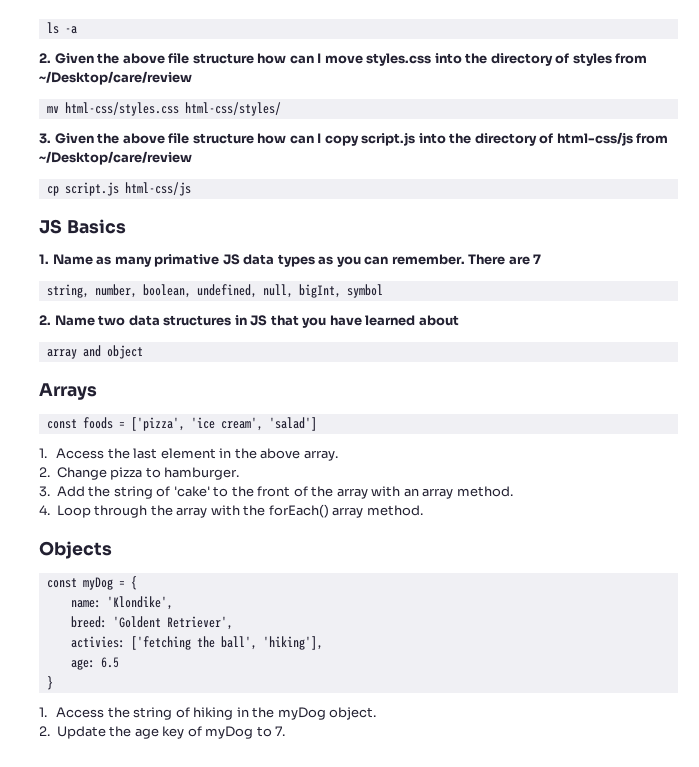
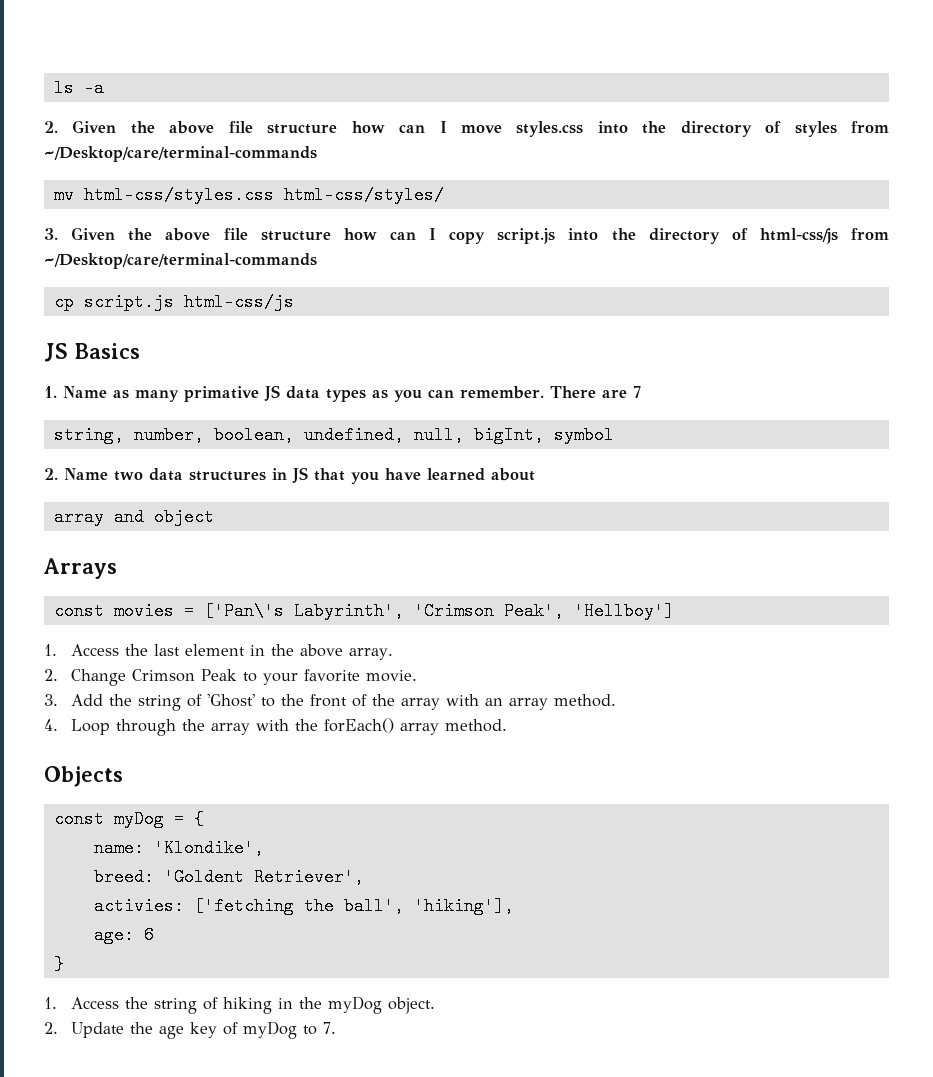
[39,71,192,85] ~/Desktop/care/review -> [44,146,317,162] ~/Desktop/care/terminal-commands
[39,151,192,165] ~/Desktop/care/review -> [44,253,317,269] ~/Desktop/care/terminal-commands
[82,417,317,431] foods = ['pizza', 'ice cream', 'salad'] -> [113,602,674,620] movies = ['Pan\'s Labyrinth', 'Crimson Peak', 'Hellboy']
[110,467,240,480] pizza to hamburger. -> [132,669,418,685] Crimson Peak to your favorite movie.
[173,486,210,497] 'cake' -> [207,694,256,707] 'Ghost'
[100,657,119,668] 6.5 -> [143,926,154,944] 6

